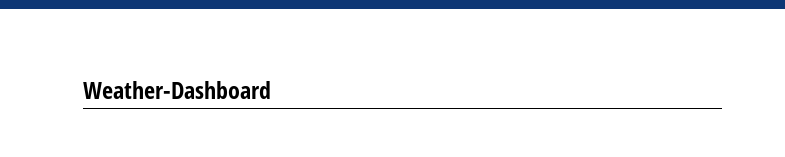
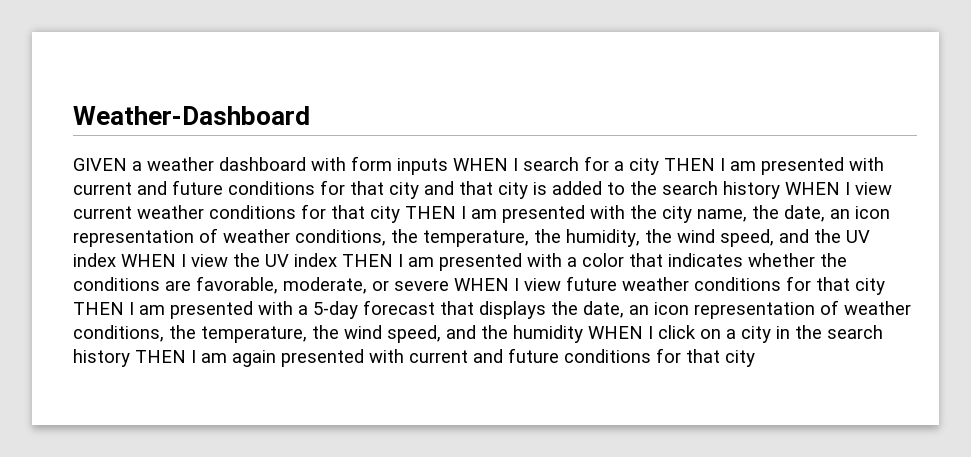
(271, 90) none -> [73,156,884,175] [73,180,892,199] [73,204,890,223] [73,228,870,247] [73,253,847,271] [73,276,885,295] [73,300,911,319] [73,325,883,343] [73,348,755,367] // GIVEN a weather dashboard with form inputs WHEN I search for a city THEN I am presented with current and future conditions for that city and that city is added to the search history WHEN I view current weather conditions for that city THEN I am presented with the city name, the date, an icon representation of weather conditions, the temperature, the humidity, the wind speed, and the UV index WHEN I view the UV index THEN I am presented with a color that indicates whether the conditions are favorable, moderate, or severe WHEN I view future weather conditions for that city THEN I am presented with a 5-day forecast that displays the date, an icon representation of weather conditions, the temperature, the wind speed, and the humidity WHEN I click on a city in the search history THEN I am again presented with current and future conditions for that city

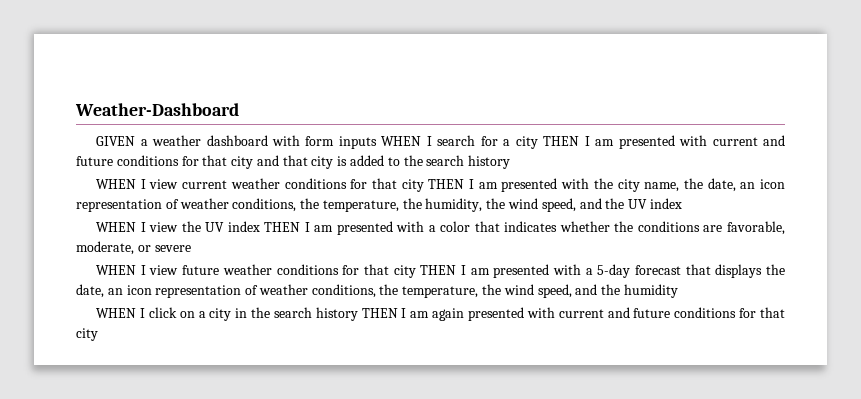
(780, 190) none -> (511, 162) //
(116, 260) none -> (682, 203) //
(449, 285) none -> (191, 248) //
(583, 334) none -> (678, 291) //

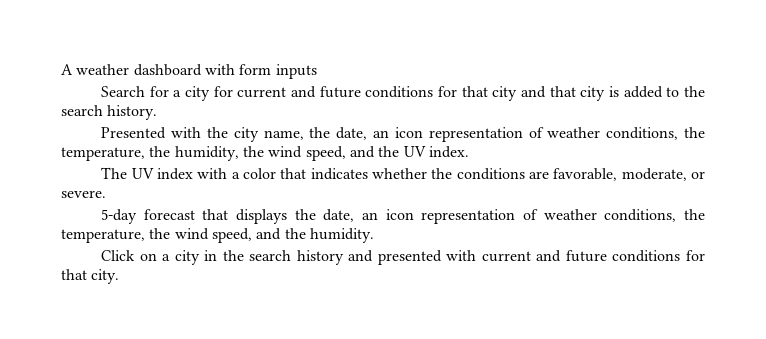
[75,103,239,116] [96,136,148,146] Weather-Dashboard // GIVEN a -> [61,64,73,75] A
[381,135,708,149] WHEN I search for a city THEN I am presented with -> [101,86,233,101] // Search for a city for
[468,155,511,169] [96,178,558,192] history // WHEN I view current weather conditions for that city THEN I am presented -> [107,105,158,120] [101,127,167,139] history. // Presented
[649,198,682,209] [96,221,393,235] index // WHEN I view the UV index THEN I am presented -> [428,146,469,158] [101,167,193,180] index. // The UV index
[154,245,191,252] [96,264,593,278] severe // WHEN I view future weather conditions for that city THEN I am presented with a -> [61,190,106,198] severe. //
[623,284,678,298] [96,307,177,318] humidity // WHEN I click -> [309,228,374,243] [101,250,136,261] humidity. // Click
[361,307,785,321] [76,328,98,341] THEN I am again presented with current and future conditions for that city -> [348,250,705,265] [61,269,120,284] and presented with current and future conditions for that city.

